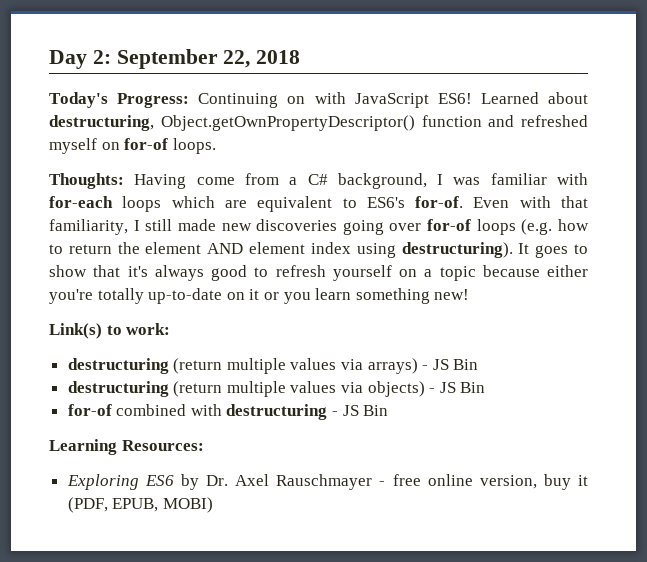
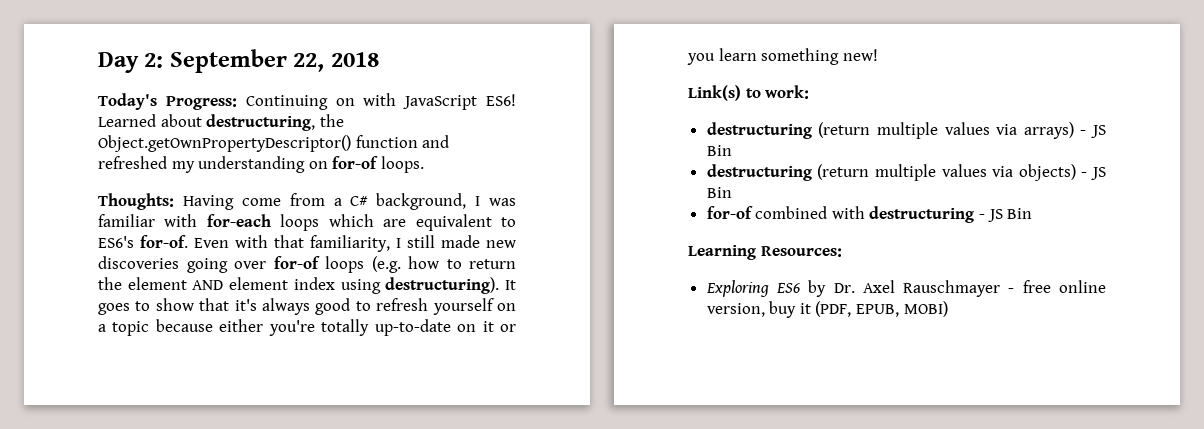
(154, 123) none -> [319,114,344,127] the
[49,138,97,154] myself -> [171,156,306,173] my understanding

